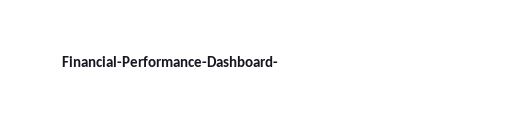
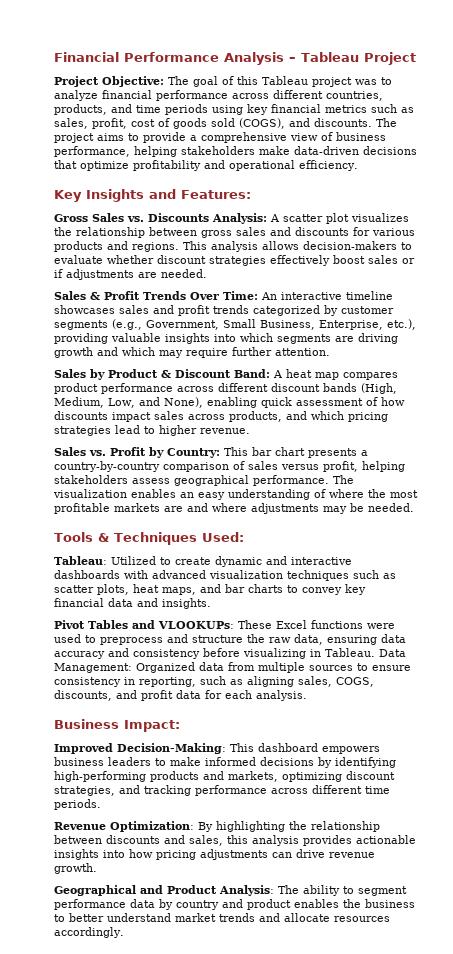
[62,56,278,67] Financial-Performance-Dashboard- -> [54,52,416,65] [54,76,392,87] [54,90,383,101] [54,104,414,115] [54,118,397,129] [54,132,386,143] [54,146,417,157] [54,160,358,171] [54,189,251,202] [54,213,409,224] [54,227,415,238] [54,241,412,252] [54,255,415,266] [54,269,207,280] [54,291,393,300] [54,305,394,316] [54,319,416,330] [54,333,398,344] [54,347,330,358] [54,369,398,380] [54,383,397,394] [54,397,405,408] [54,411,388,422] [54,425,250,436] [54,447,368,458] [54,461,405,472] [54,475,354,486] [53,489,418,500] [54,503,414,514] [54,532,244,545] [54,556,352,567] [54,570,396,581] [54,584,366,595] [54,598,211,609] [54,620,395,629] [54,634,406,645] [54,648,406,659] [54,662,411,673] [54,676,374,687] [54,690,307,701] [54,719,180,732] [54,743,380,754] [54,757,396,768] [54,771,395,782] [54,785,390,796] [54,799,101,810] [54,821,380,832] [54,835,416,846] [54,849,375,860] [54,863,97,874] [54,885,407,896] [54,899,415,910] [54,913,390,922] [54,927,124,938] Financial Performance Analysis – Tableau Project // Project Objective: The goal of this Tableau project was to analyze financial performance across different countries, products, and time periods using key financial metrics such as sales, profit, cost of goods sold (COGS), and discounts. The project aims to provide a comprehensive view of business performance, helping stakeholders make data-driven decisions that optimize profitability and operational efficiency. // Key Insights and Features: // Gross Sales vs. Discounts Analysis: A scatter plot visualizes the relationship between gross sales and discounts for various products and regions. This analysis allows decision-makers to evaluate whether discount strategies effectively boost sales or if adjustments are needed. // Sales & Profit Trends Over Time: An interactive timeline showcases sales and profit trends categorized by customer segments (e.g., Government, Small Business, Enterprise, etc.), providing valuable insights into which segments are driving growth and which may require further attention. // Sales by Product & Discount Band: A heat map compares product performance across different discount bands (High, Medium, Low, and None), enabling quick assessment of how discounts impact sales across products, and which pricing strategies lead to higher revenue. // Sales vs. Profit by Country: This bar chart presents a country-by-country comparison of sales versus profit, helping stakeholders assess geographical performance. The visualization enables an easy understanding of where the most profitable markets are and where adjustments may be needed. // Tools & Techniques Used: // Tableau: Utilized to create dynamic and interactive dashboards with advanced visualization techniques such as scatter plots, heat maps, and bar charts to convey key financial data and insights. // Pivot Tables and VLOOKUPs: These Excel functions were used to preprocess and structure the raw data, ensuring data accuracy and consistency before visualizing in Tableau. Data Management: Organized data from multiple sources to ensure consistency in reporting, such as aligning sales, COGS, discounts, and profit data for each analysis. // Business Impact: // Improved Decision-Making: This dashboard empowers business leaders to make informed decisions by identifying high-performing products and markets, optimizing discount strategies, and tracking performance across different time periods. // Revenue Optimization: By highlighting the relationship between discounts and sales, this analysis provides actionable insights into how pricing adjustments can drive revenue growth. // Geographical and Product Analysis: The ability to segment performance data by country and product enables the business to better understand market trends and allocate resources accordingly.

